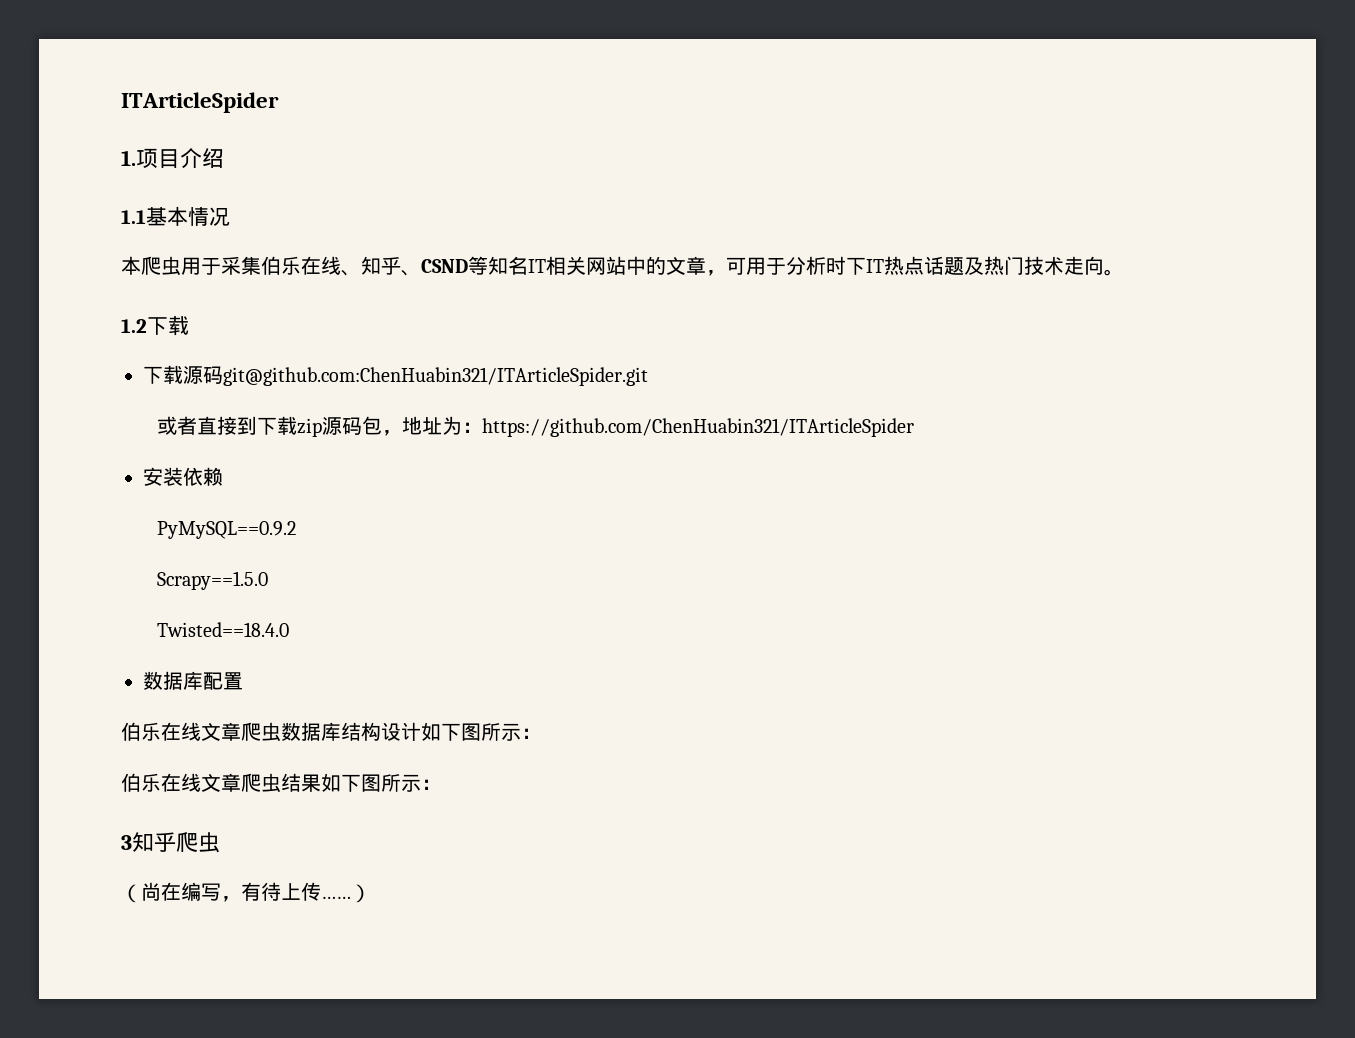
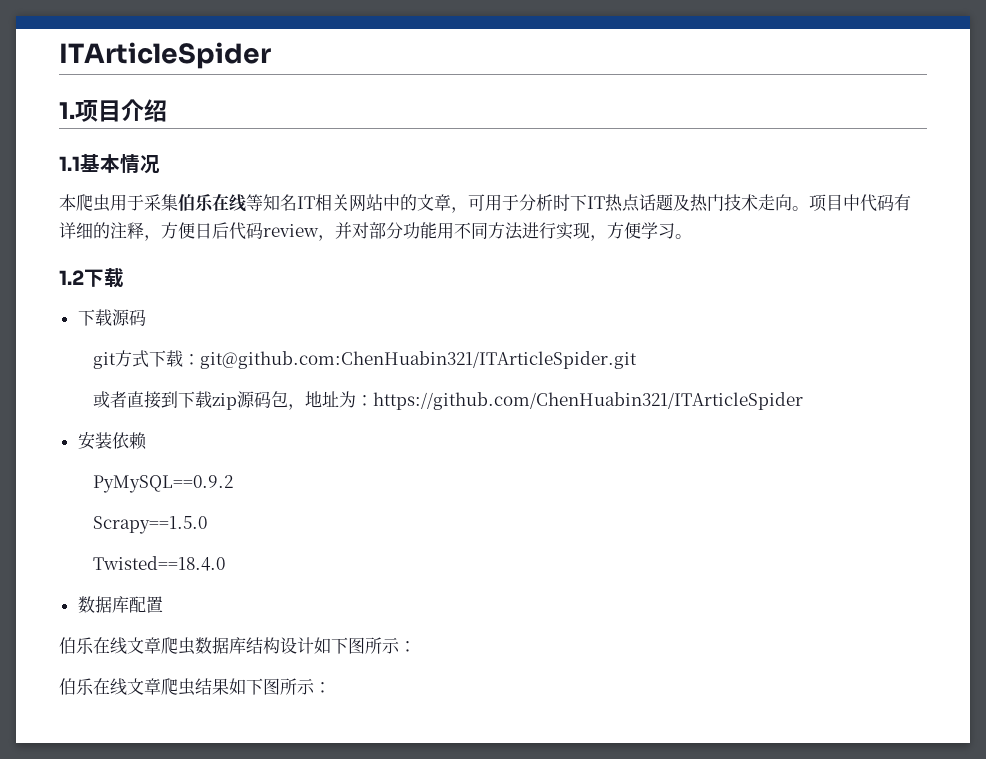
[341,256,468,276] 、知乎、CSND -> (246, 203) none
(1124, 272) none -> [809,194,911,212] [59,222,692,241] 项目中代码有详细的注释，方便日后代码review，并对部分功能用不同方法进行实现，方便学习。
(223, 375) none -> [92,350,200,369] // git方式下载：
[121,832,220,853] [121,882,371,903] // 3知乎爬虫 // （尚在编写，有待上传……） -> (331, 687) none

